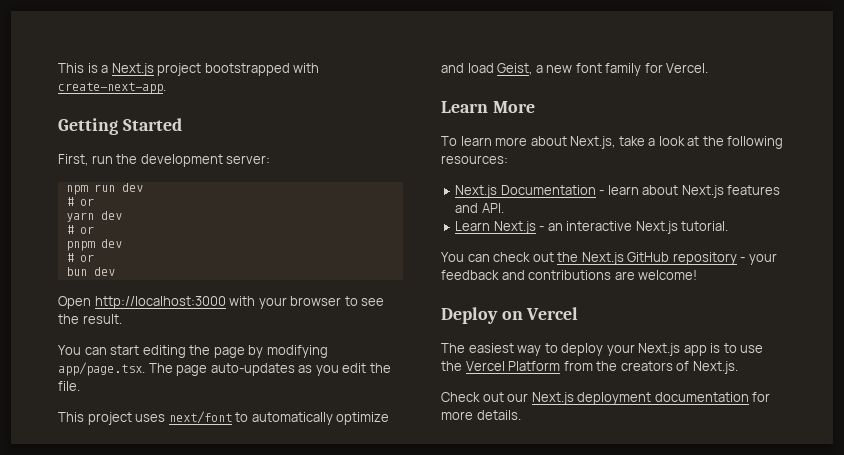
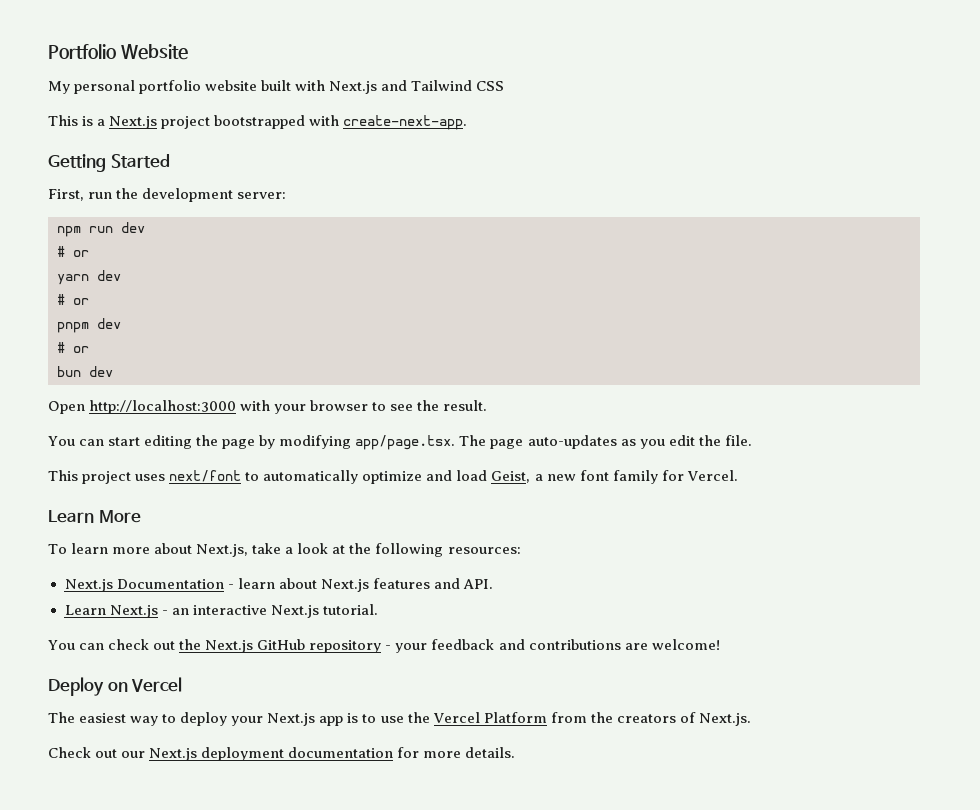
(58, 68) none -> [48,44,188,60] [48,80,505,94] Portfolio Website // My personal portfolio website built with Next.js and Tailwind CSS //

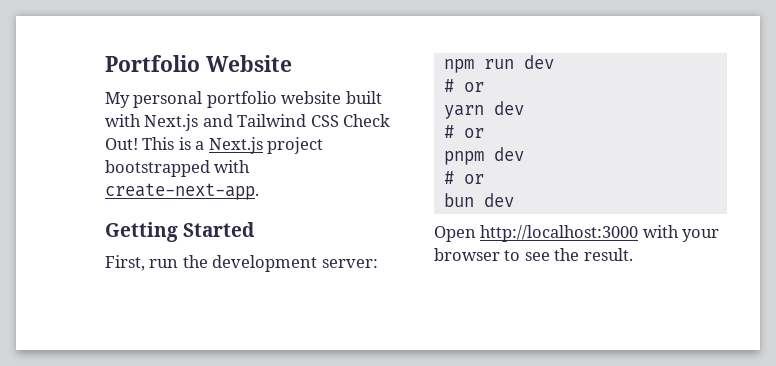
(505, 86) // -> [343,114,391,127] [105,138,138,150] Check Out!
[48,435,752,450] [48,470,738,484] [48,510,141,523] [48,543,521,557] [64,578,493,592] [64,604,378,618] [48,639,720,653] [48,677,183,696] [48,712,751,726] [48,747,516,761] // You can start editing the page by modifying app/page.tsx. The page auto-updates as you edit the file. // This project uses next/font to automatically optimize and load Geist, a new font family for Vercel. // Learn More // To learn more about Next.js, take a look at the following resources: // Next.js Documentation - learn about Next.js features and API. // Learn Next.js - an interactive Next.js tutorial. // You can check out the Next.js GitHub repository - your feedback and contributions are welcome! // Deploy on Vercel // The easiest way to deploy your Next.js app is to use the Vercel Platform from the creators of Next.js. // Check out our Next.js deployment documentation for more details. -> (633, 254) none

